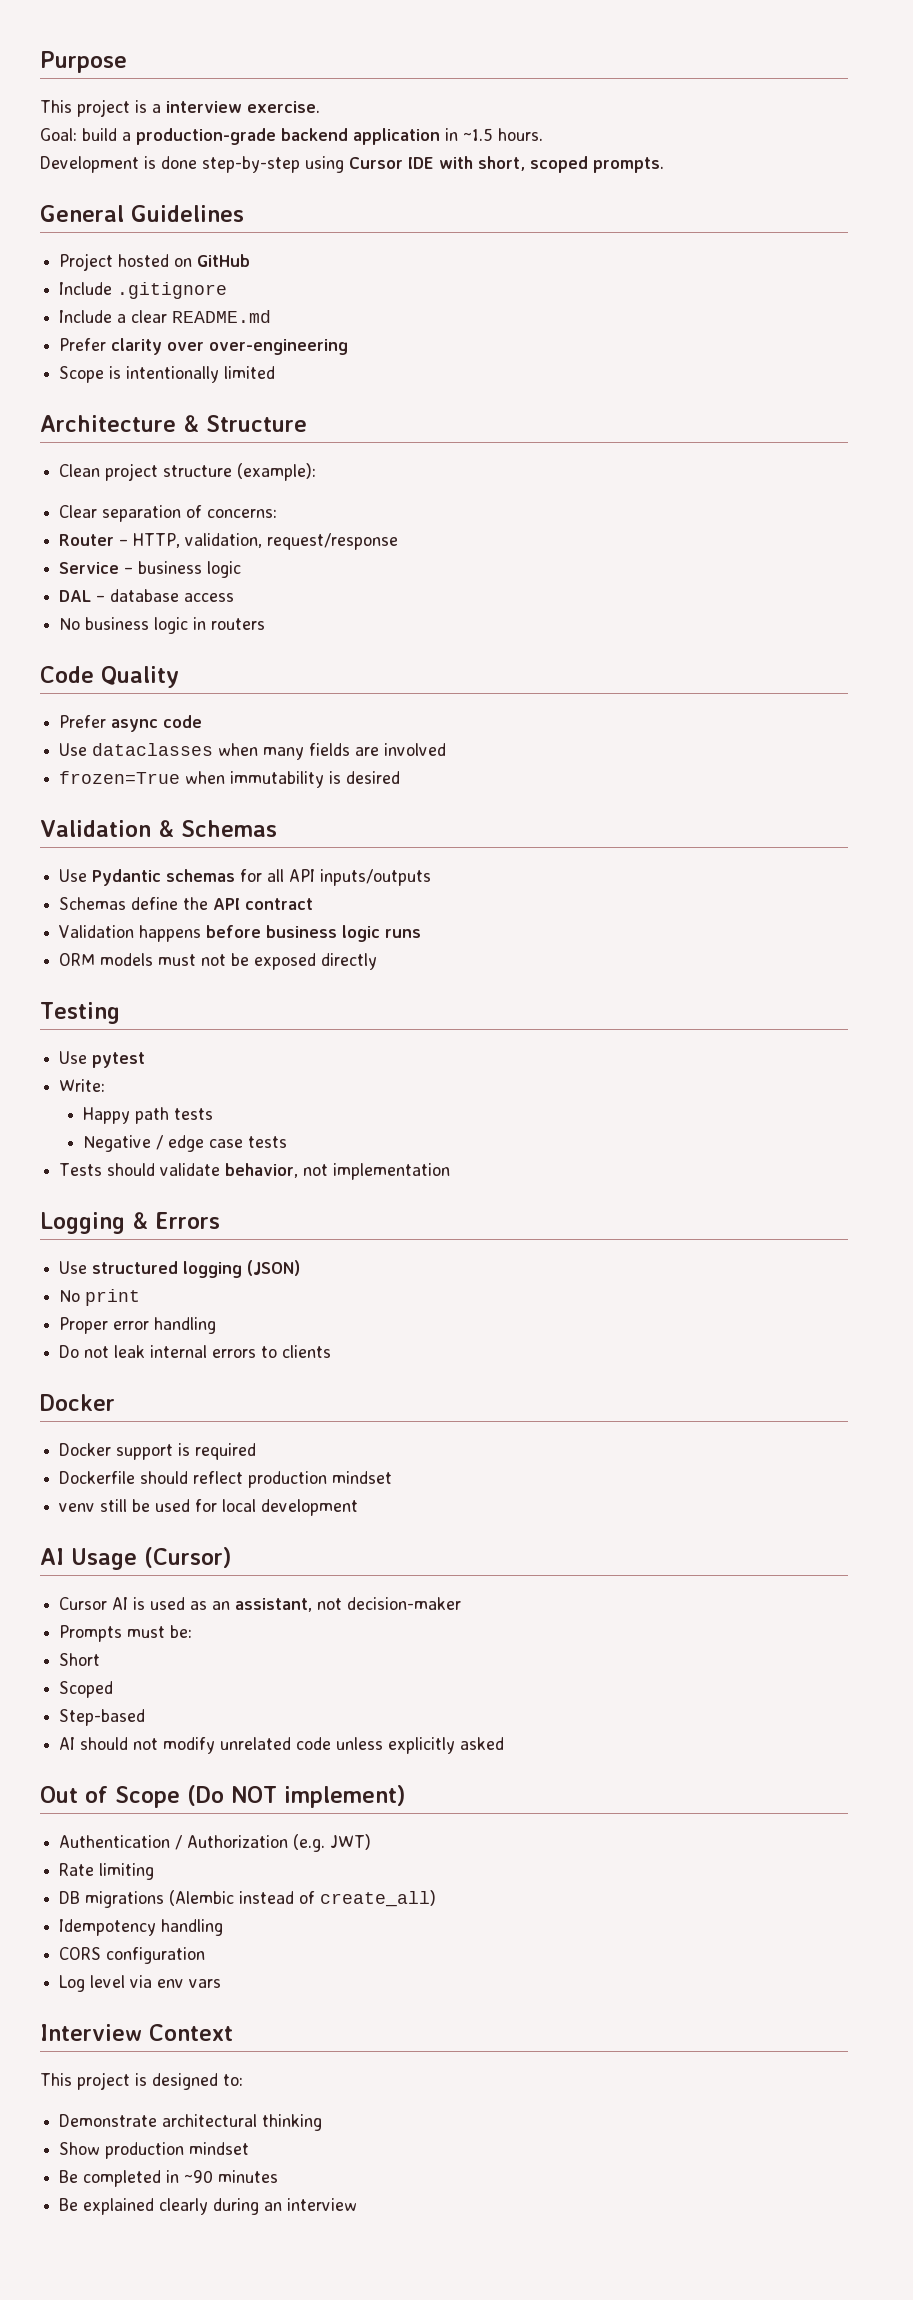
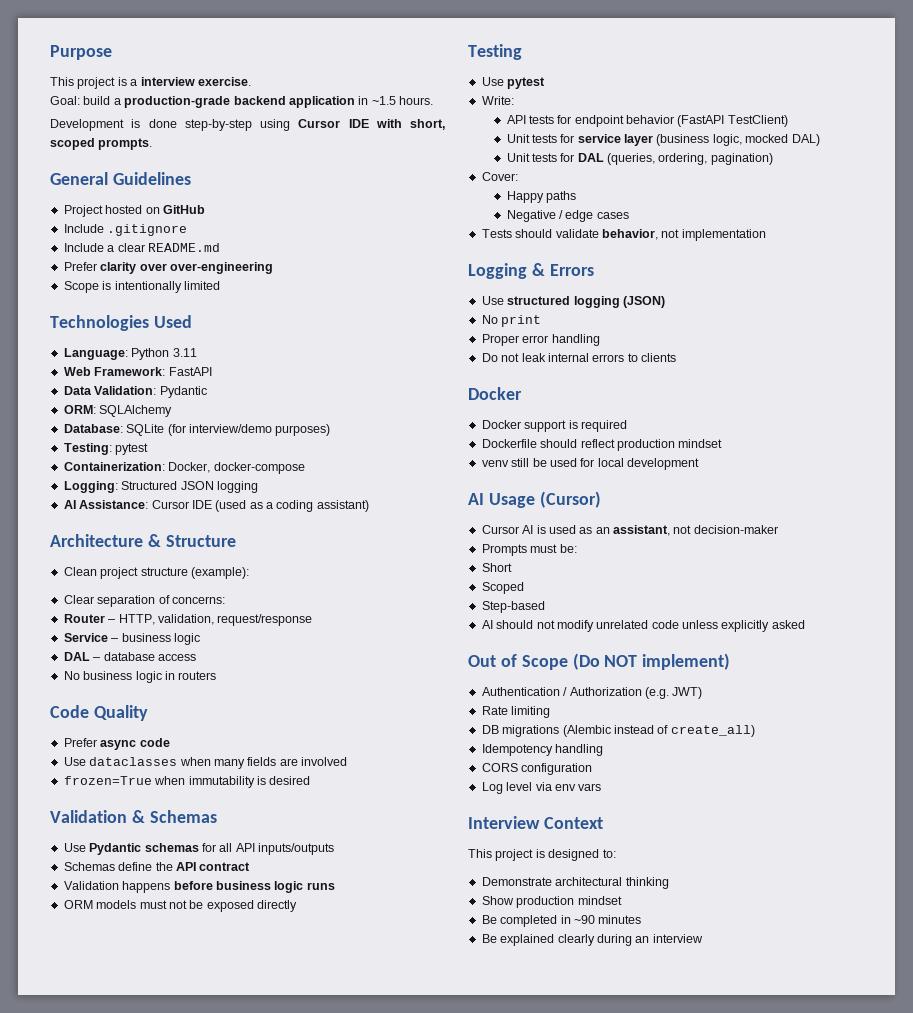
(276, 372) none -> [50,315,192,331] [63,348,197,360] [63,367,212,376] [63,386,207,398] [63,405,173,417] [63,424,331,436] [63,443,149,455] [63,462,305,474] [63,481,258,493] [63,500,369,512] // Technologies Used // Language: Python 3.11 // Web Framework: FastAPI // Data Validation: Pydantic // ORM: SQLAlchemy // Database: SQLite (for interview/demo purposes) // Testing: pytest // Containerization: Docker, docker-compose // Logging: Structured JSON logging // AI Assistance: Cursor IDE (used as a coding assistant)
(106, 1085) none -> [506,115,788,127] [506,134,820,146] [506,153,773,165] [481,172,518,181] // API tests for endpoint behavior (FastAPI TestClient) // Unit tests for service layer (business logic, mocked DAL) // Unit tests for DAL (queries, ordering, pagination) // Cover:
[135,1107,214,1124] path tests -> [545,191,576,203] paths
[209,1136,288,1148] case tests -> [596,212,629,219] cases

